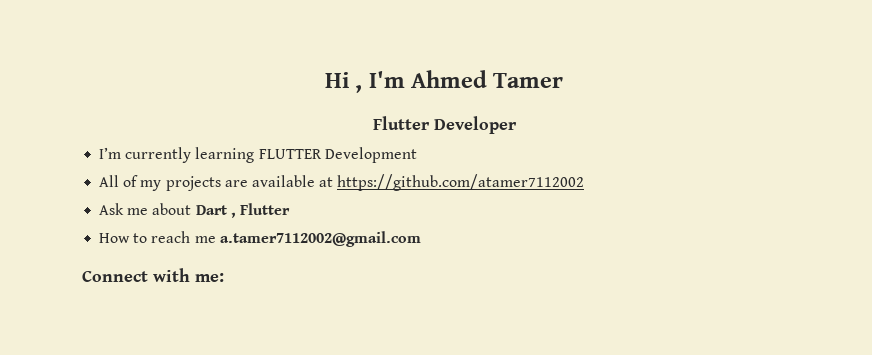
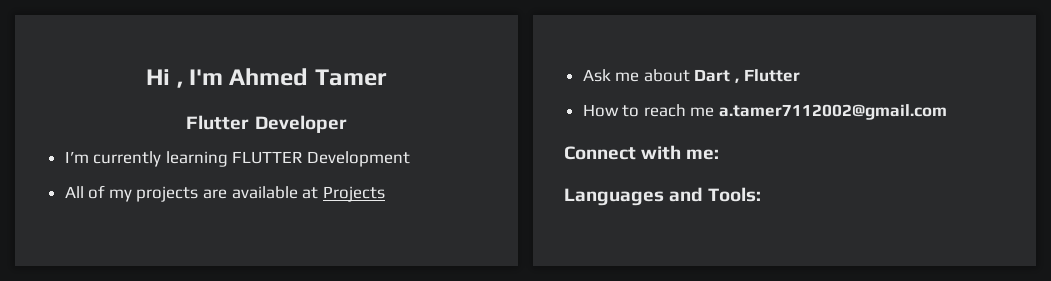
[337,174,585,191] https://github.com/atamer7112002 -> [322,186,385,202] Projects
(224, 277) none -> [564,187,762,206] // Languages and Tools:

